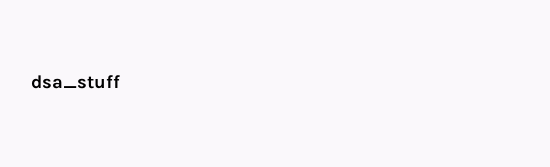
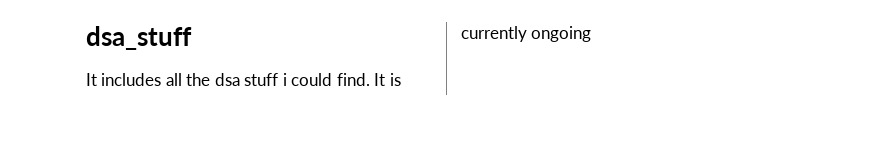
(120, 82) none -> [86,73,401,86] [461,26,592,42] // It includes all the dsa stuff i could find. It is currently ongoing

